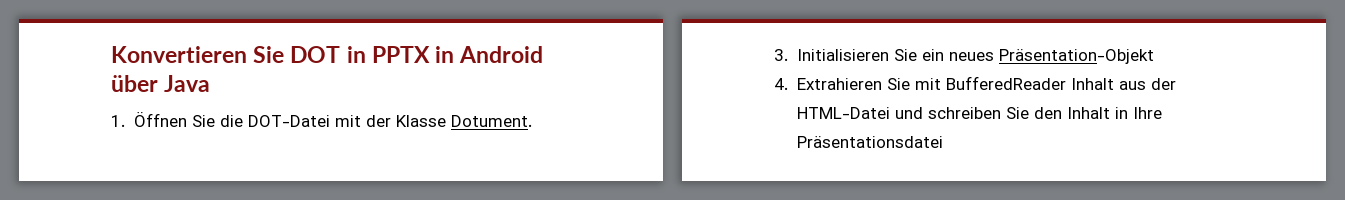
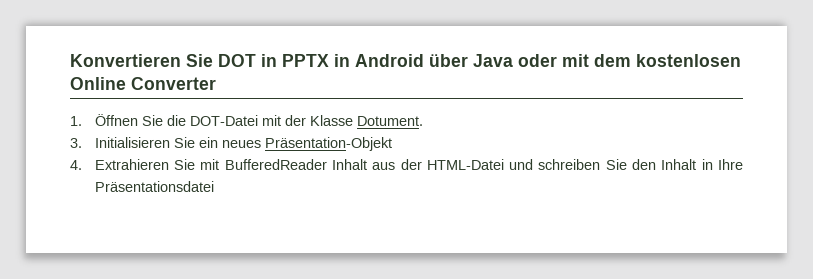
(211, 83) none -> [518,54,741,67] [70,77,216,90] oder mit dem kostenlosen Online Converter

